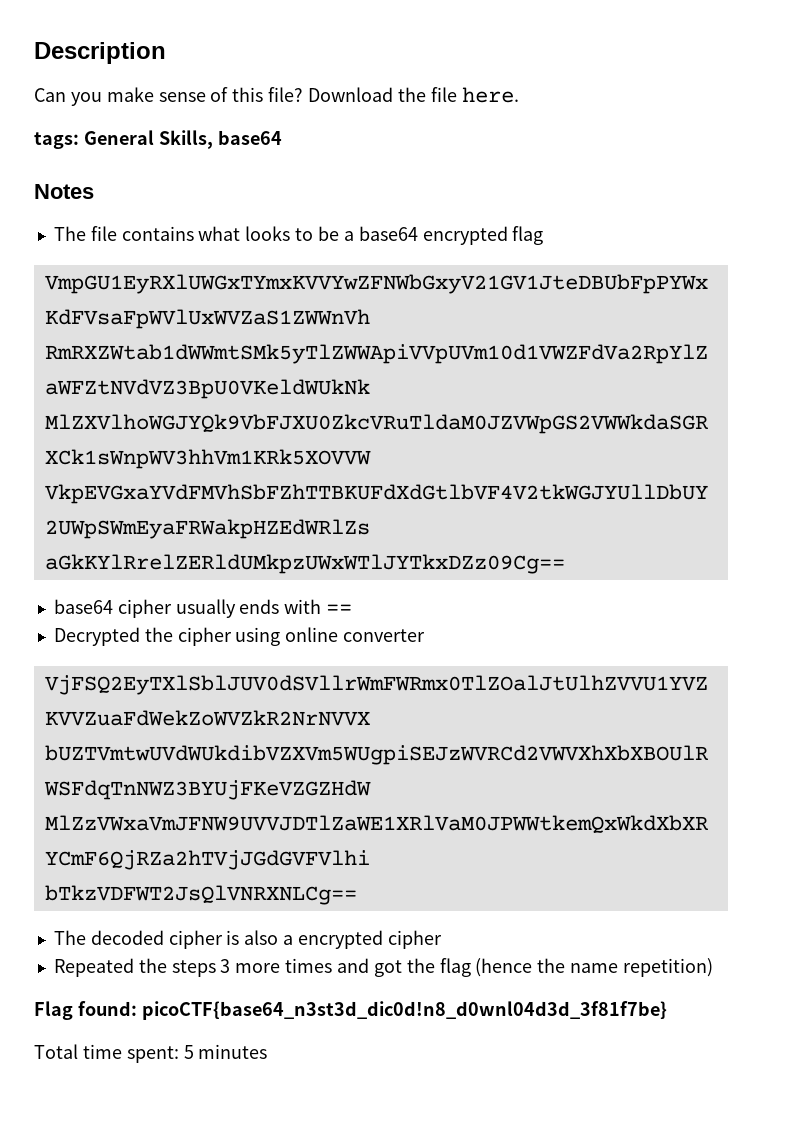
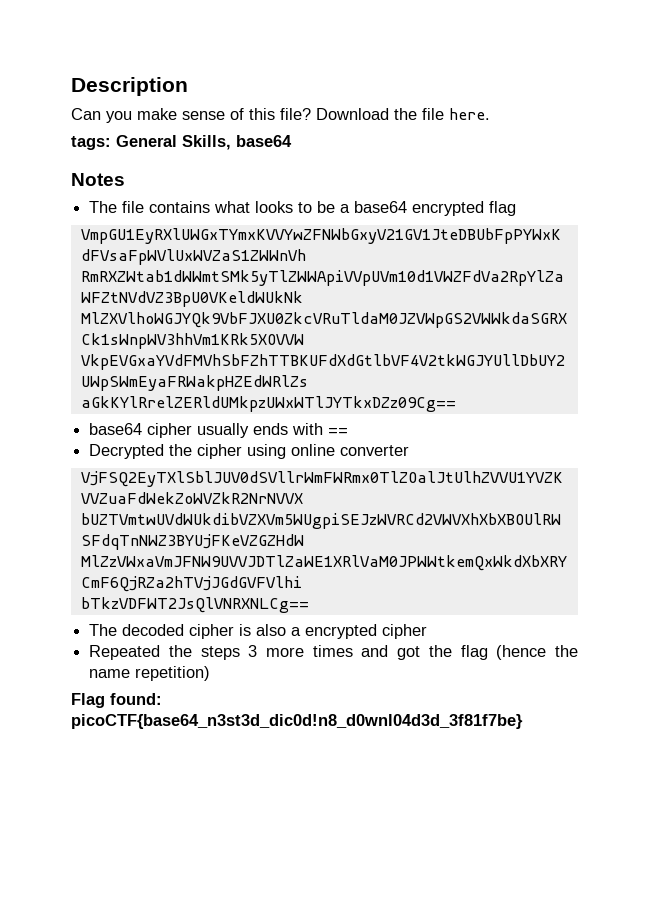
[34,1044,268,1063] // Total time spent: 5 minutes -> (523, 721) none

